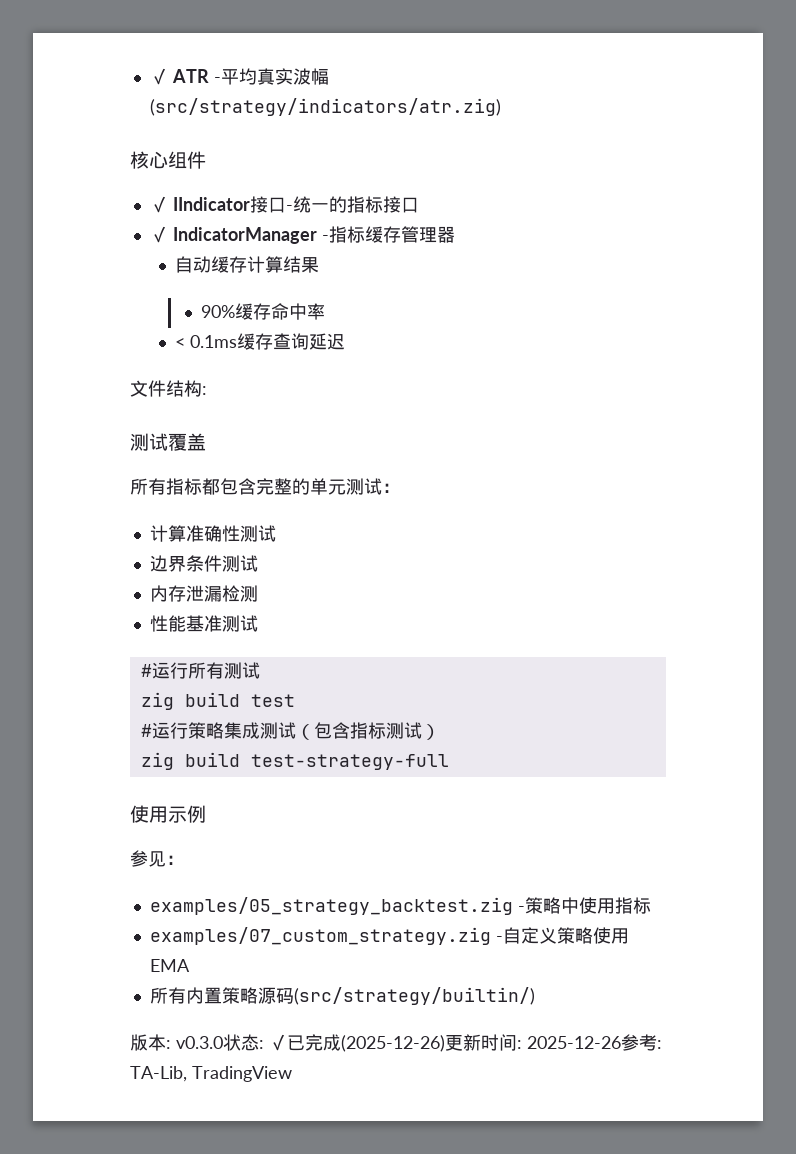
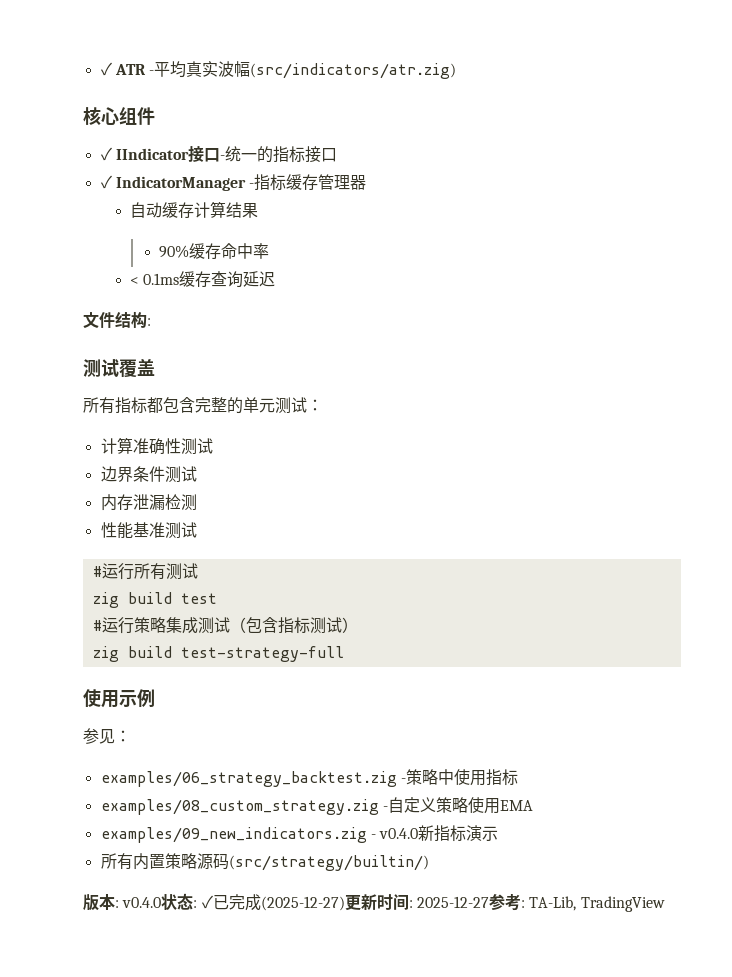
[149,98,501,116] (src/strategy/indicators/atr.zig) -> [250,63,457,79] (src/indicators/atr.zig)
[149,897,513,915] examples/05_strategy_backtest.zig -> [100,771,397,787] examples/06_strategy_backtest.zig
[149,927,491,945] examples/07_custom_strategy.zig -> [100,799,379,815] examples/08_custom_strategy.zig
(190, 965) none -> [100,825,499,843] // examples/09_new_indicators.zig - v0.4.0新指标演示
[176,1036,223,1049] v0.3.0 -> [122,897,162,908] v0.4.0
[341,1035,445,1052] (2025-12-26) -> [260,896,345,911] (2025-12-27)
[527,1036,621,1049] 2025-12-26 -> [416,896,489,908] 2025-12-27

